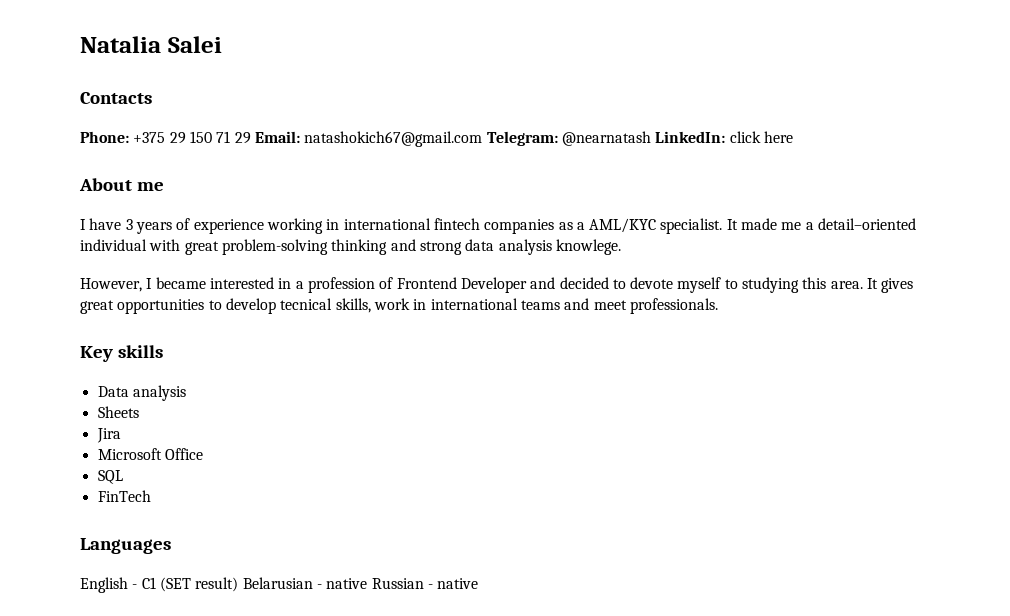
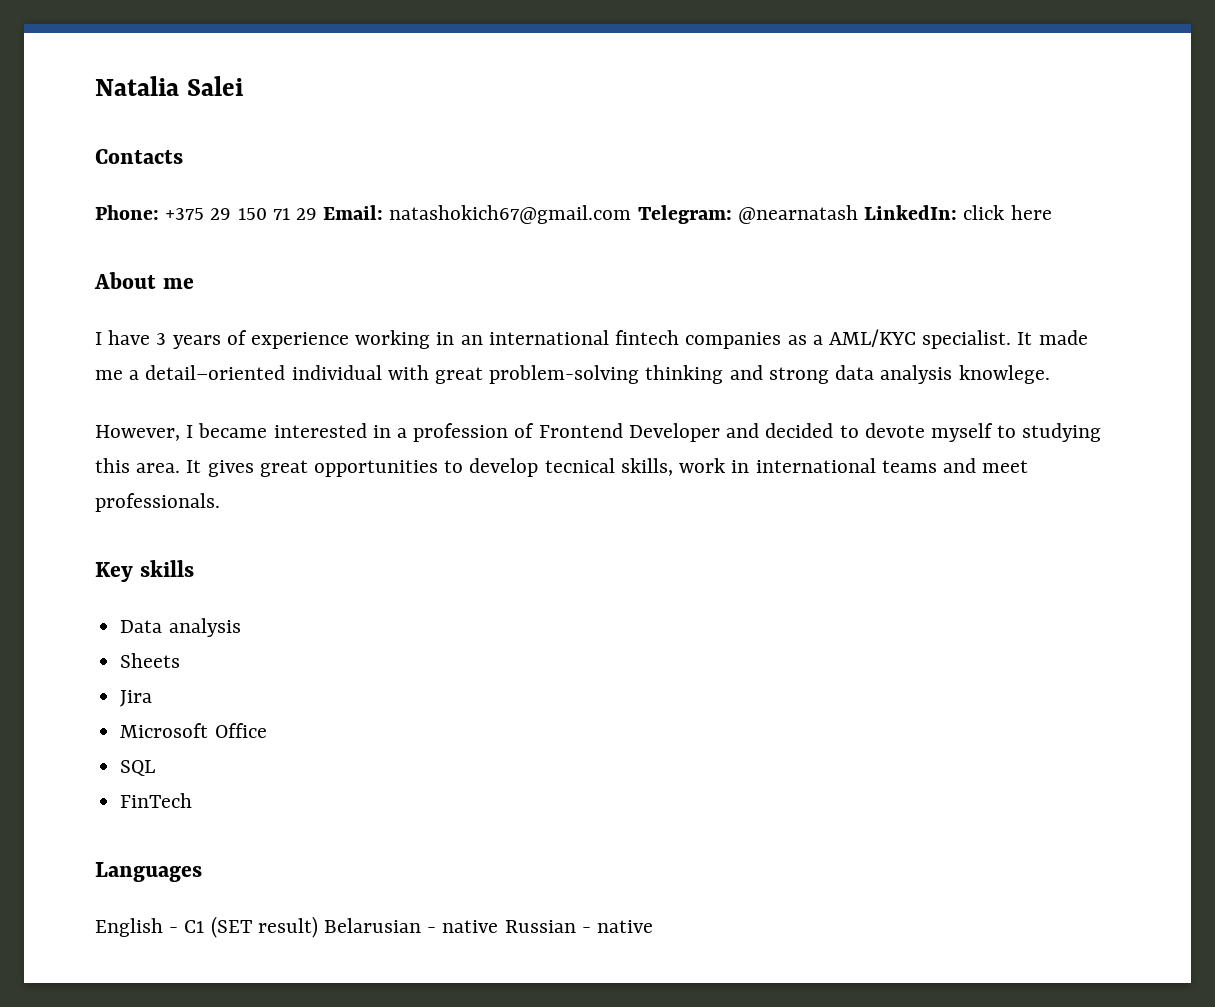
(340, 224) none -> [460,335,483,345] an

